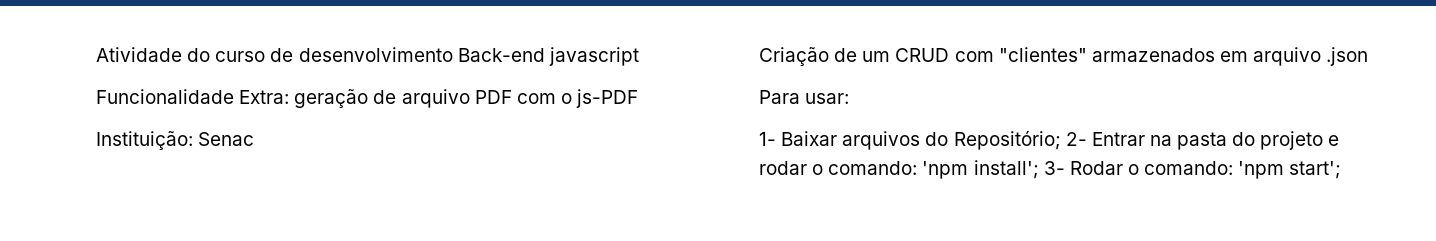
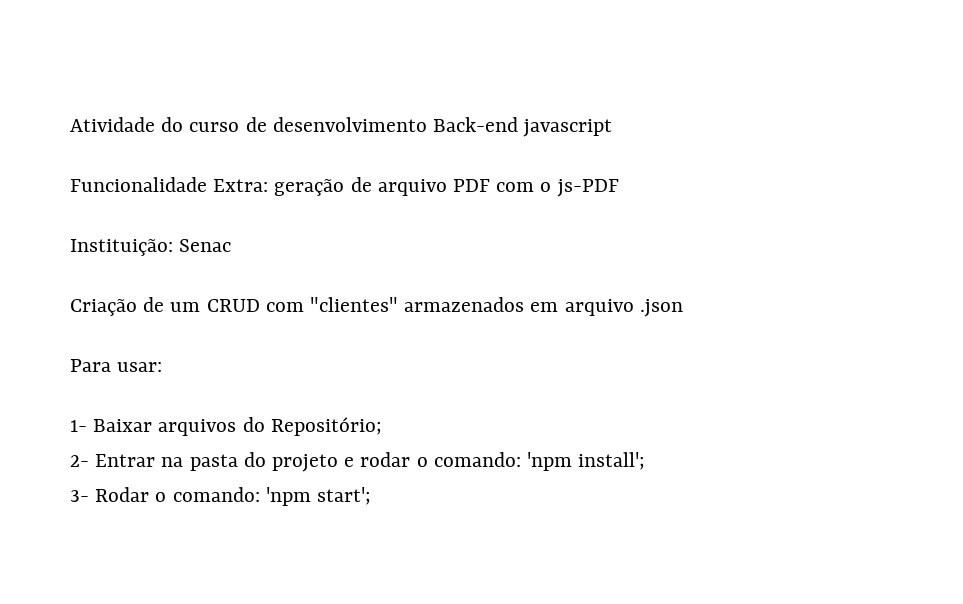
(1061, 140) none -> (382, 426) //
(1039, 169) none -> (646, 461) //

